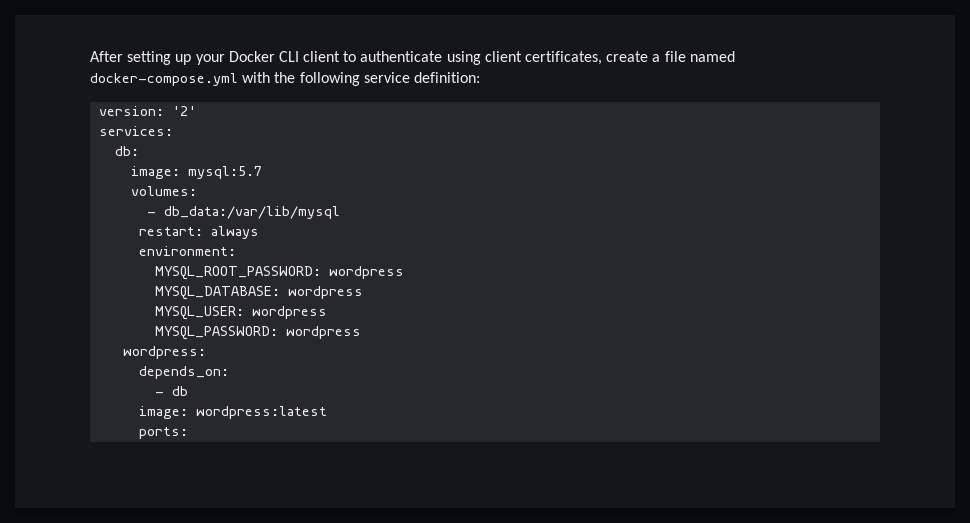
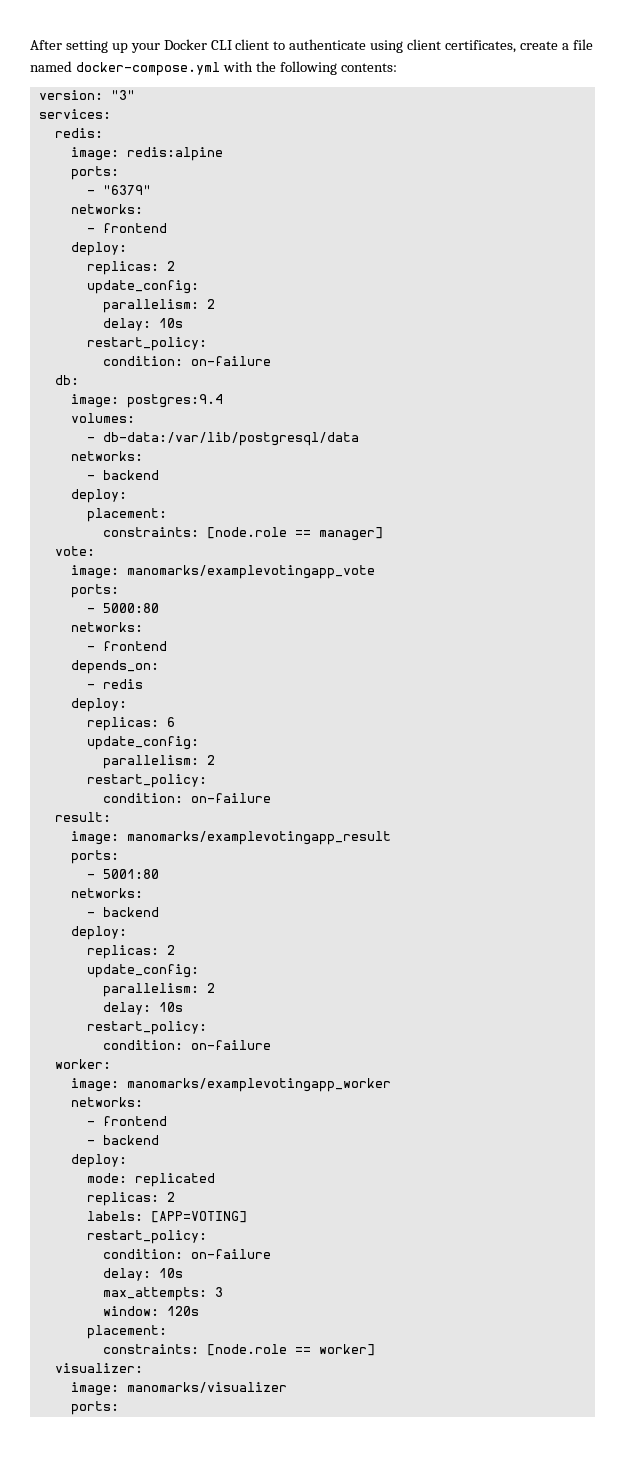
[363,72,480,83] service definition: -> [340,63,397,72] contents:
[172,106,197,116] '2' -> [110,90,135,100] "3"
(174, 131) none -> [54,128,103,138] [70,147,223,161] [70,166,119,180] [86,185,151,195] [70,204,143,214] [86,223,167,233] [70,242,127,256] [86,261,175,275] [86,280,199,294] [102,299,215,313] [102,318,183,331] [86,337,207,351] [102,356,271,366] // redis: // image: redis:alpine // ports: // - "6379" // networks: // - frontend // deploy: // replicas: 2 // update_config: // parallelism: 2 // delay: 10s // restart_policy: // condition: on-failure
[188,166,263,179] mysql:5.7 -> [126,394,223,408] postgres:9.4
[164,206,341,219] [139,226,260,239] [139,246,237,256] [155,266,405,280] [155,286,364,300] [155,306,328,320] [155,326,362,340] [123,346,207,359] [139,366,230,379] [155,386,189,396] [139,406,328,419] [139,427,189,439] db_data:/var/lib/mysql // restart: always // environment: // MYSQL_ROOT_PASSWORD: wordpress // MYSQL_DATABASE: wordpress // MYSQL_USER: wordpress // MYSQL_PASSWORD: wordpress // wordpress: // depends_on: // - db // image: wordpress:latest // ports: -> [102,432,359,446] [70,451,143,461] [86,470,159,480] [70,489,127,503] [86,508,167,522] [102,527,383,541] [54,546,95,556] [70,565,375,579] [70,584,119,598] [86,603,159,613] [70,622,143,632] [86,641,167,651] [70,660,159,674] [86,679,143,689] [70,698,127,712] [86,717,175,731] [86,736,199,750] [102,755,215,769] [86,774,207,788] [102,793,271,803] [54,812,111,822] [70,831,391,845] [70,850,119,864] [86,869,159,879] [70,888,143,898] [86,907,159,917] [70,926,127,940] [86,945,175,959] [86,964,199,978] [102,983,215,997] [102,1002,183,1015] [86,1021,207,1035] [102,1040,271,1050] [54,1059,111,1069] [70,1078,391,1092] [70,1097,143,1107] [86,1116,167,1126] [86,1135,159,1145] [70,1154,127,1168] [86,1173,215,1187] [86,1192,175,1206] [86,1211,247,1223] [86,1230,207,1244] [102,1249,271,1259] [102,1268,183,1281] [102,1287,223,1301] [102,1306,199,1316] [86,1325,167,1339] [102,1344,375,1356] [54,1363,143,1373] [70,1382,287,1396] [70,1401,119,1415] db-data:/var/lib/postgresql/data // networks: // - backend // deploy: // placement: // constraints: [node.role == manager] // vote: // image: manomarks/examplevotingapp_vote // ports: // - 5000:80 // networks: // - frontend // depends_on: // - redis // deploy: // replicas: 6 // update_config: // parallelism: 2 // restart_policy: // condition: on-failure // result: // image: manomarks/examplevotingapp_result // ports: // - 5001:80 // networks: // - backend // deploy: // replicas: 2 // update_config: // parallelism: 2 // delay: 10s // restart_policy: // condition: on-failure // worker: // image: manomarks/examplevotingapp_worker // networks: // - frontend // - backend // deploy: // mode: replicated // replicas: 2 // labels: [APP=VOTING] // restart_policy: // condition: on-failure // delay: 10s // max_attempts: 3 // window: 120s // placement: // constraints: [node.role == worker] // visualizer: // image: manomarks/visualizer // ports:

